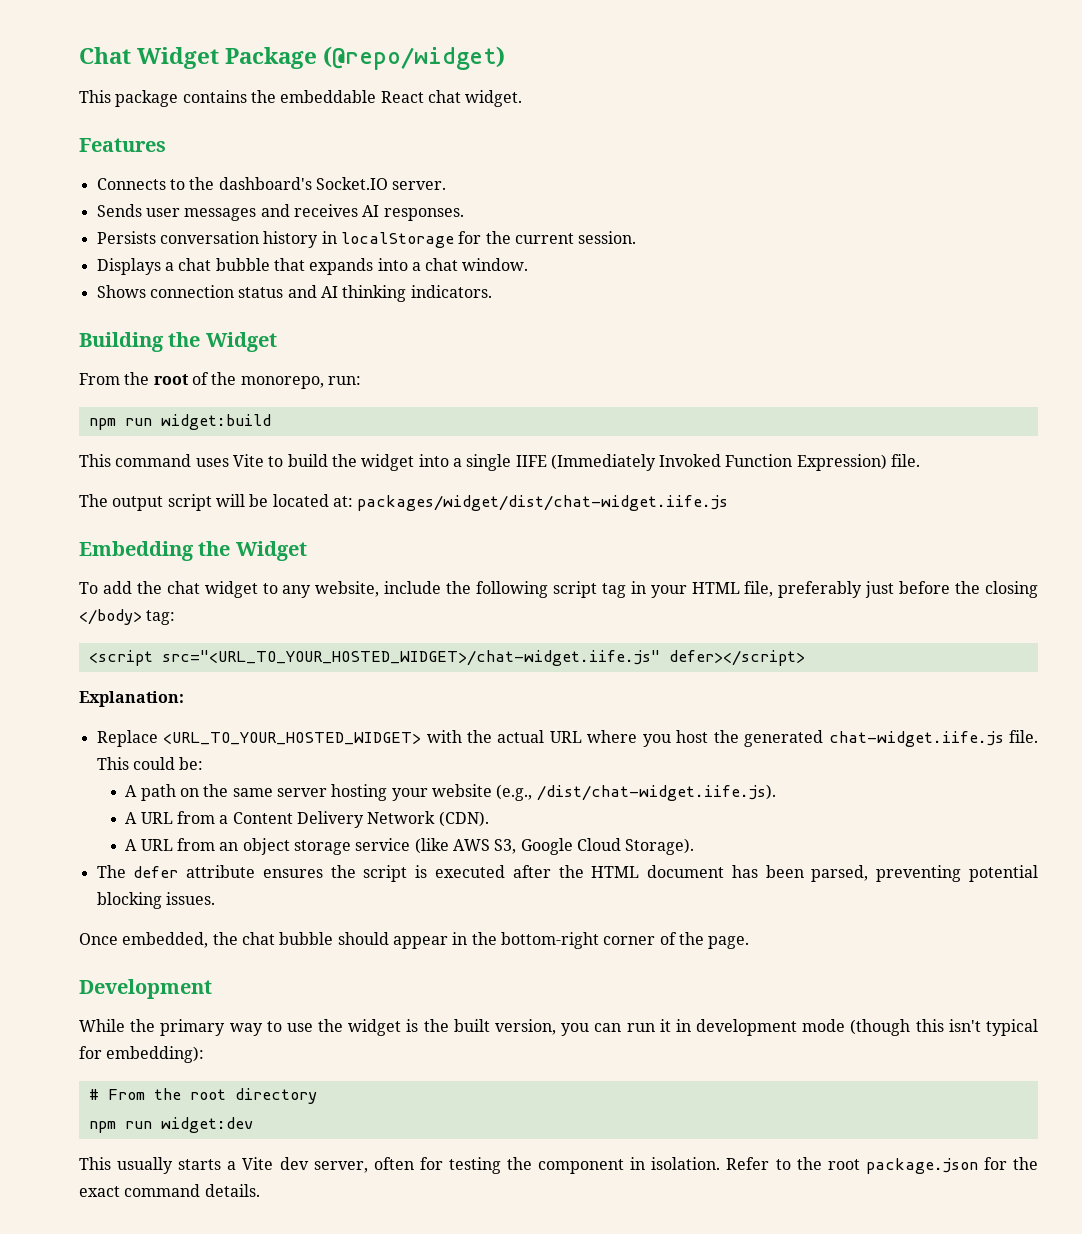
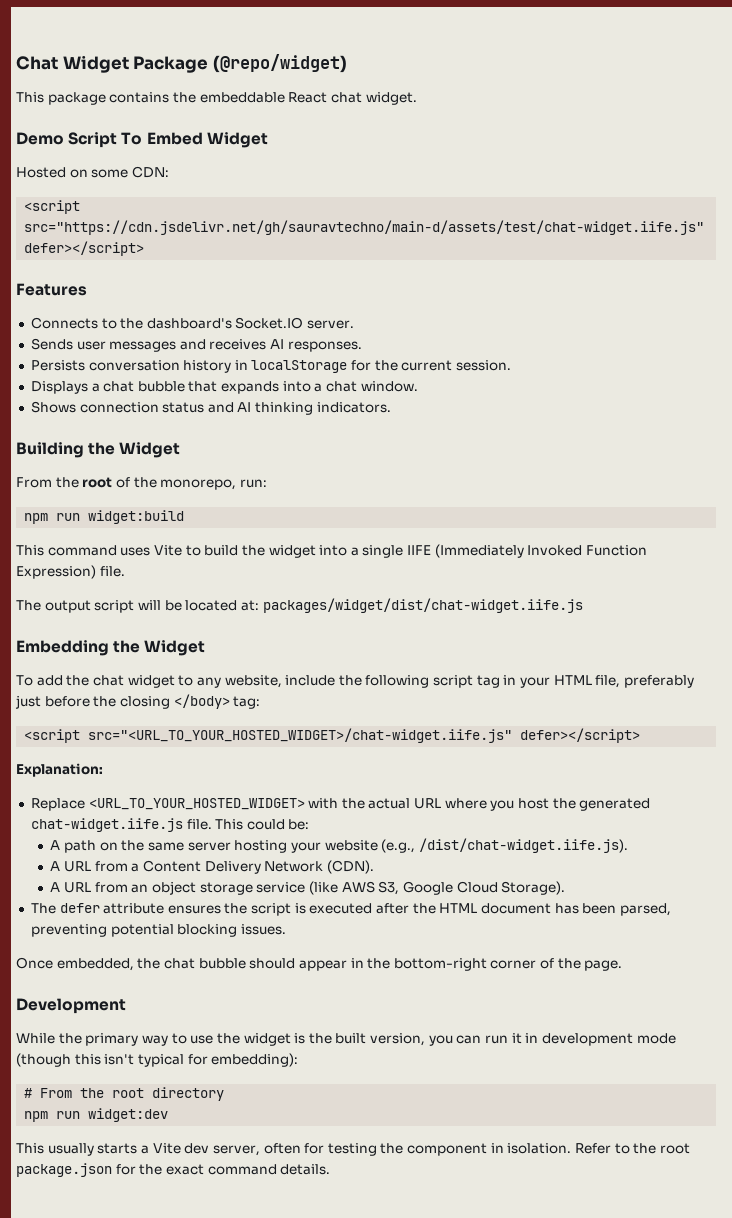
(523, 98) none -> [16,132,268,148] [16,166,169,178] [24,200,81,214] [24,220,705,235] [24,241,145,256] // Demo Script To Embed Widget // Hosted on some CDN: // <script src="https://cdn.jsdelivr.net/gh/sauravtechno/main-d/assets/test/chat-widget.iife.js" defer></script>

